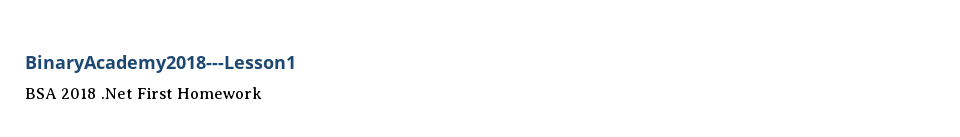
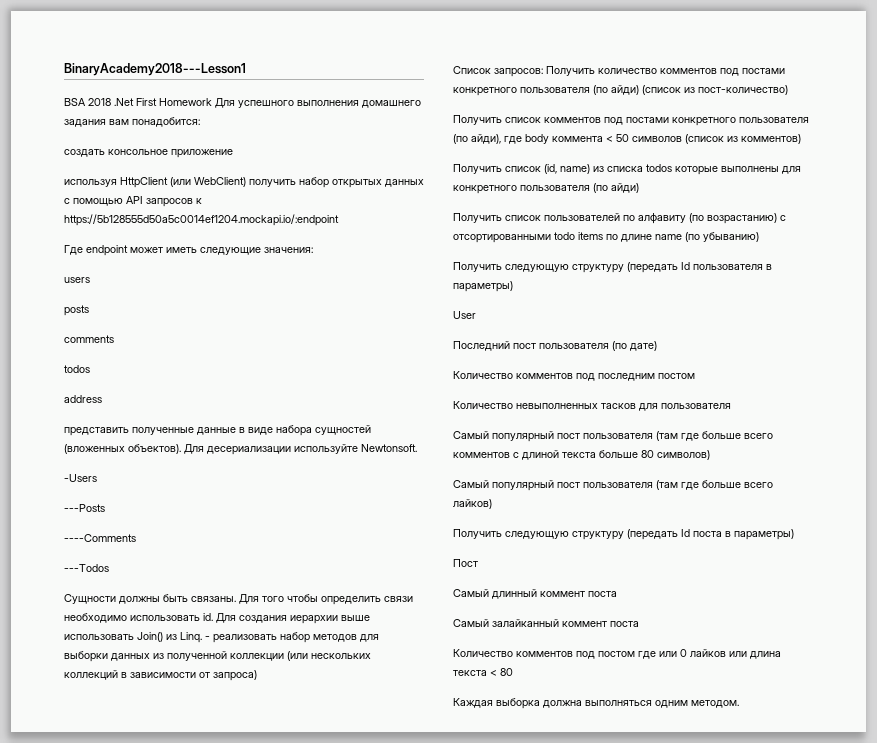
(263, 93) none -> [215,98,421,108] [64,117,200,127] [64,149,233,158] [64,177,424,188] [64,196,202,207] [64,214,339,226] [64,245,313,256] [64,277,90,283] [64,305,89,316] [64,335,114,343] [64,365,90,373] [64,395,102,403] [64,425,371,436] [64,444,417,455] [64,474,97,482] [64,504,105,512] [64,534,136,542] [64,564,109,572] [64,594,413,605] [64,613,370,624] [64,632,379,643] [64,651,371,662] [64,670,257,681] [453,66,785,77] [453,85,788,96] [453,115,809,126] [453,134,801,144] [453,164,801,175] [453,183,639,194] [453,213,786,224] [453,232,759,243] [453,262,772,273] [453,281,513,292] [453,311,476,319] [453,341,657,351] [453,371,695,381] [453,401,731,411] [453,431,773,442] [453,450,710,460] [453,480,773,491] [453,499,492,509] [453,529,794,540] [453,559,478,567] [453,589,617,599] [453,619,639,627] [453,649,781,659] [453,668,513,676] [453,698,739,709] Для успешного выполнения домашнего задания вам понадобится: // создать консольное приложение // используя HttpClient (или WebClient) получить набор открытых данных с помощью API запросов к https://5b128555d50a5c0014ef1204.mockapi.io/:endpoint // Где endpoint может иметь следующие значения: // users // posts // comments // todos // address // представить полученные данные в виде набора сущностей (вложенных объектов). Для десериализации используйте Newtonsoft. // -Users // ---Posts // ----Comments // ---Todos // Сущности должны быть связаны. Для того чтобы определить связи необходимо использовать id. Для создания иерархии выше использовать Join() из Linq. - реализовать набор методов для выборки данных из полученной коллекции (или нескольких коллекций в зависимости от запроса) // Список запросов: Получить количество комментов под постами конкретного пользователя (по айди) (список из пост-количество) // Получить список комментов под постами конкретного пользователя (по айди), где body коммента < 50 символов (список из комментов) // Получить список (id, name) из списка todos которые выполнены для конкретного пользователя (по айди) // Получить список пользователей по алфавиту (по возрастанию) с отсортированными todo items по длине name (по убыванию) // Получить следующую структуру (передать Id пользователя в параметры) // User // Последний пост пользователя (по дате) // Количество комментов под последним постом // Количество невыполненных тасков для пользователя // Самый популярный пост пользователя (там где больше всего комментов с длиной текста больше 80 символов) // Самый популярный пост пользователя (там где больше всего лайков) // Получить следующую структуру (передать Id поста в параметры) // Пост // Самый длинный коммент поста // Самый залайканный коммент поста // Количество комментов под постом где или 0 лайков или длина текста < 80 // Каждая выборка должна выполняться одним методом.

